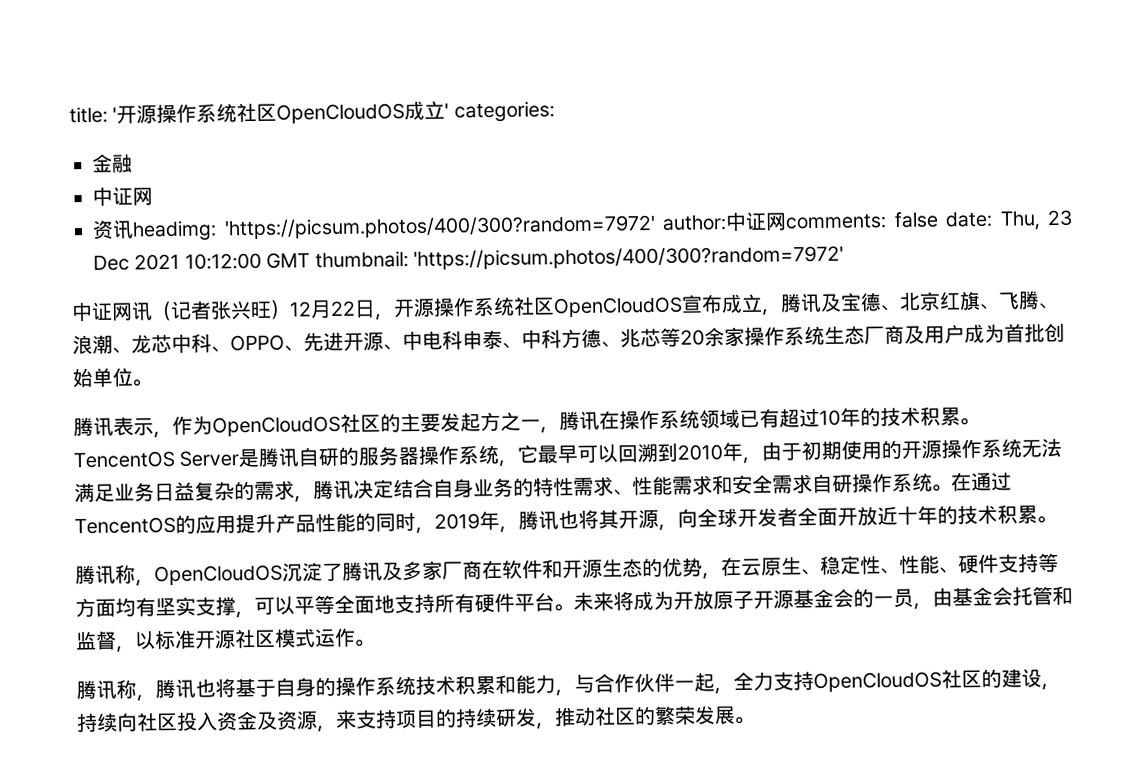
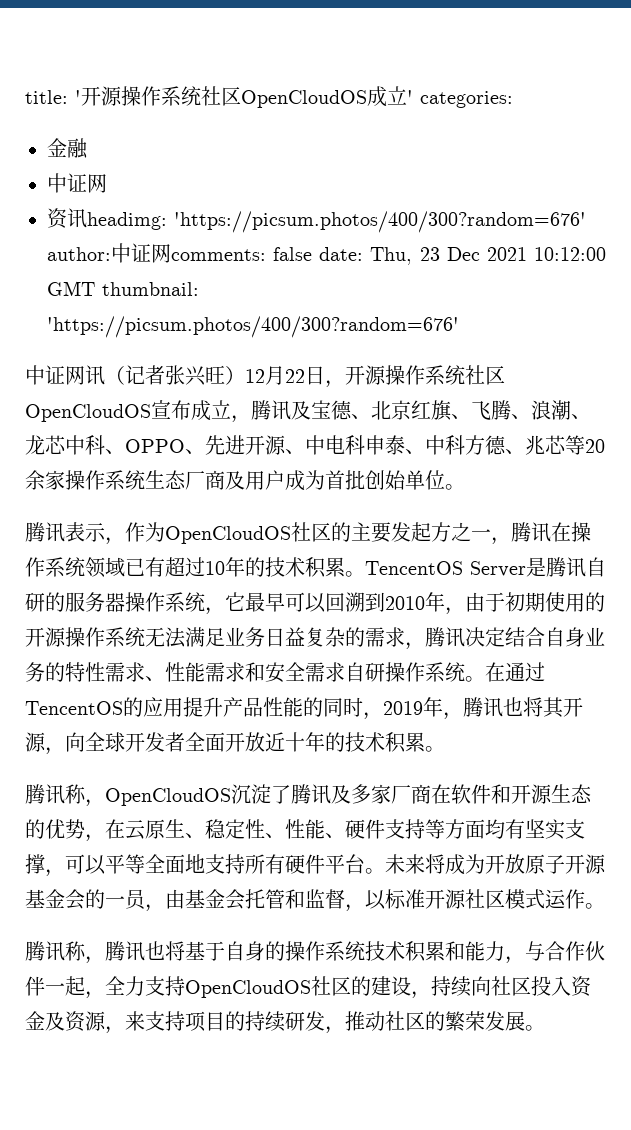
[223,214,656,240] 'https://picsum.photos/400/300?random=7972' -> [174,211,586,233] 'https://picsum.photos/400/300?random=676'
[413,245,844,270] 'https://picsum.photos/400/300?random=7972' -> [47,316,459,338] 'https://picsum.photos/400/300?random=676'

